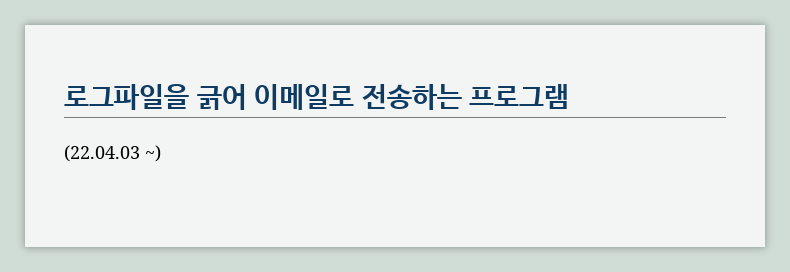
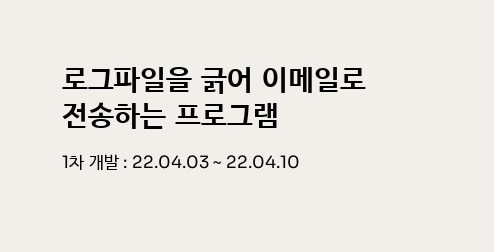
[64,145,161,162] (22.04.03 ~) -> [62,154,300,170] 1차 개발 : 22.04.03 ~ 22.04.10

